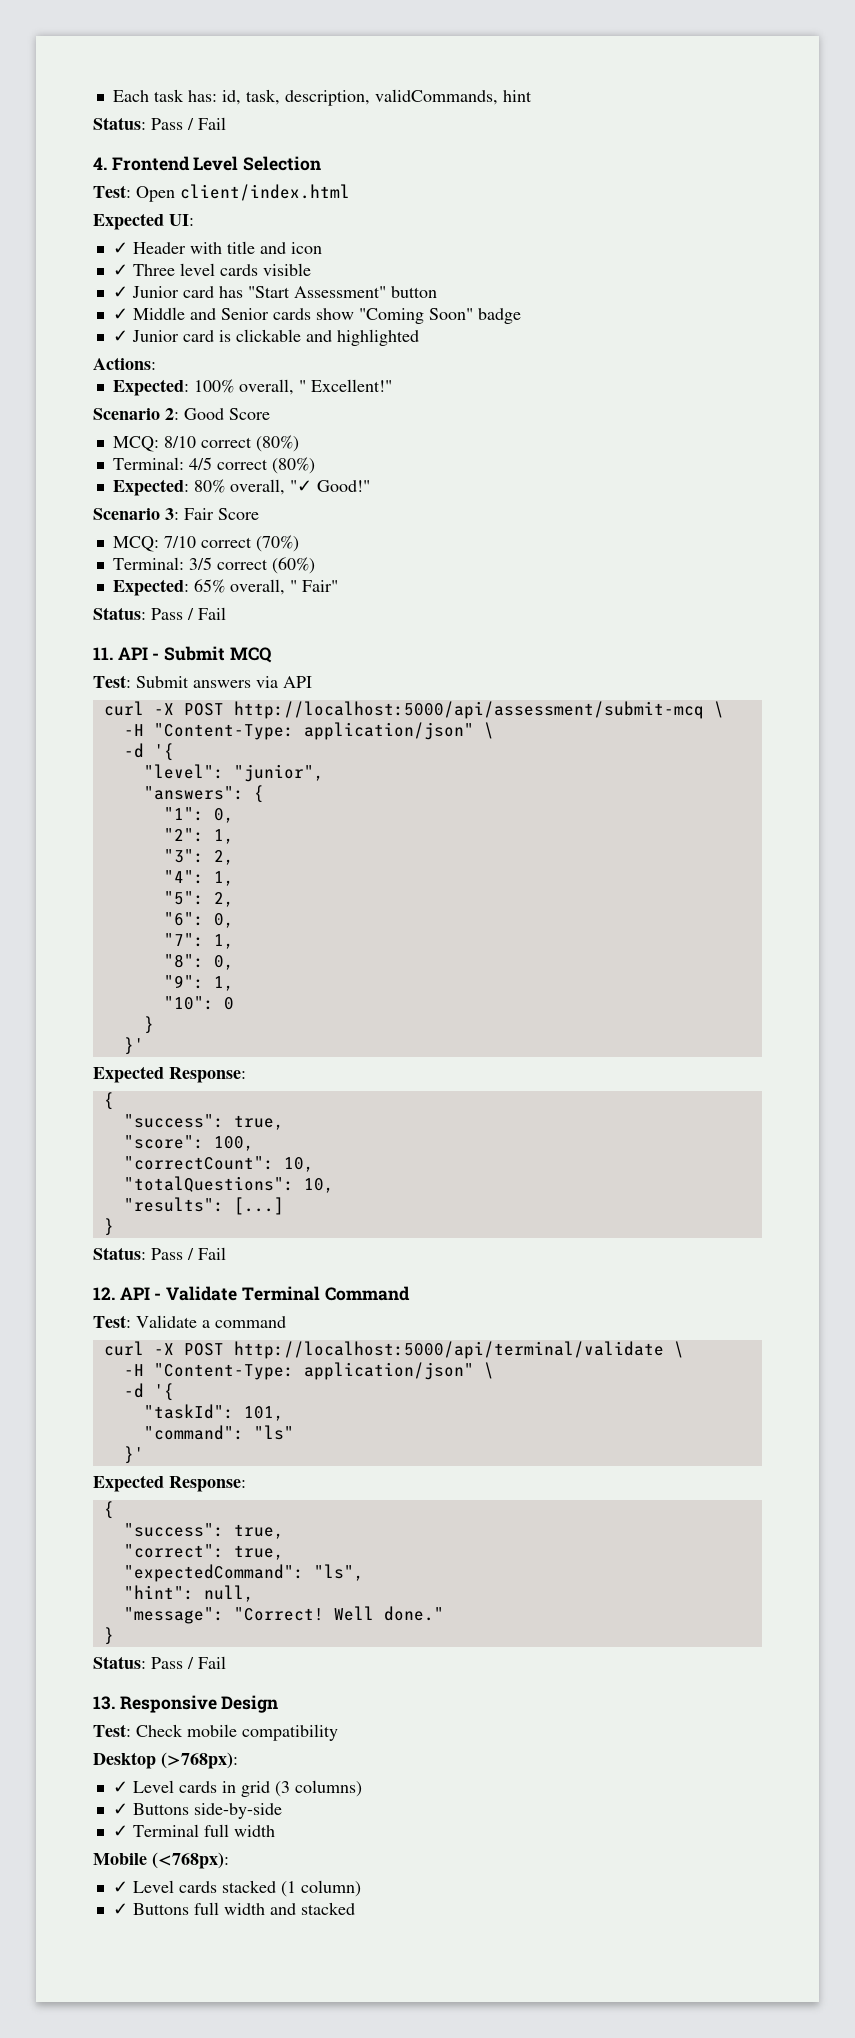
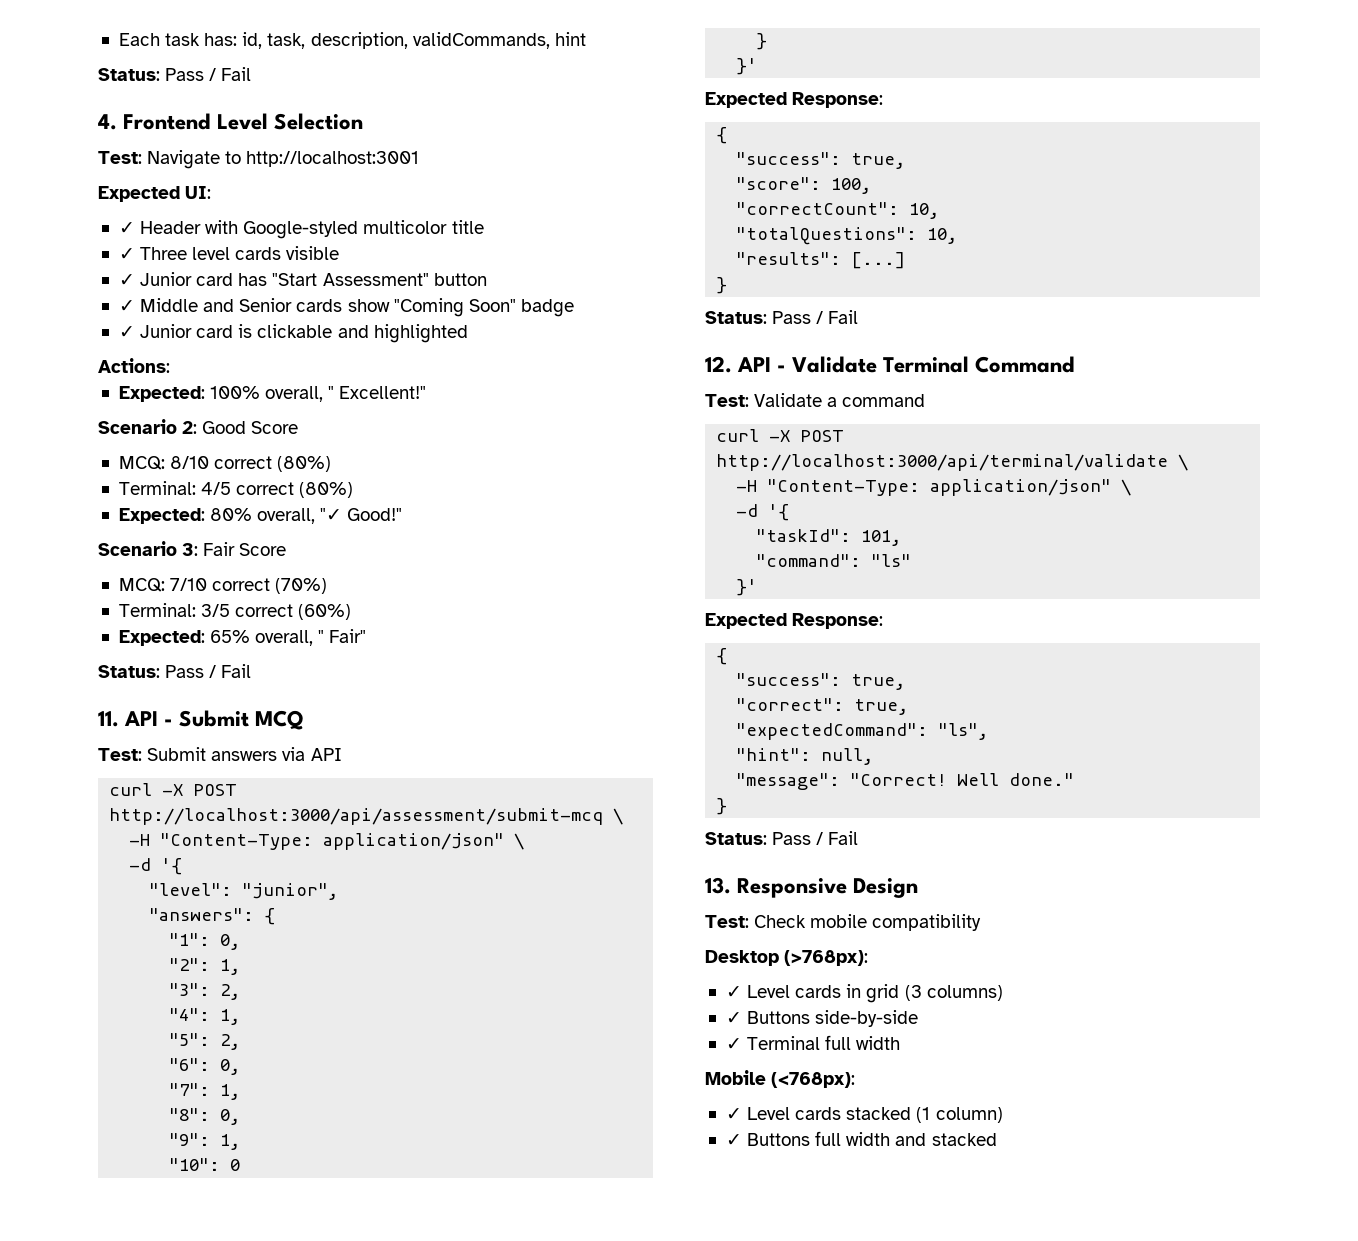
[136,184,350,202] Open client/index.html -> [147,150,420,169] Navigate to http://localhost:3001
(222, 248) none -> [243,220,448,239] Google-styled multicolor
[259,242,322,254] and icon -> (484, 227) none
[233,701,704,719] http://localhost:5000/api/assessment/submit-mcq -> [109,808,604,825] http://localhost:3000/api/assessment/submit-mcq
[233,1341,664,1359] http://localhost:5000/api/terminal/validate -> [716,454,1169,471] http://localhost:3000/api/terminal/validate

